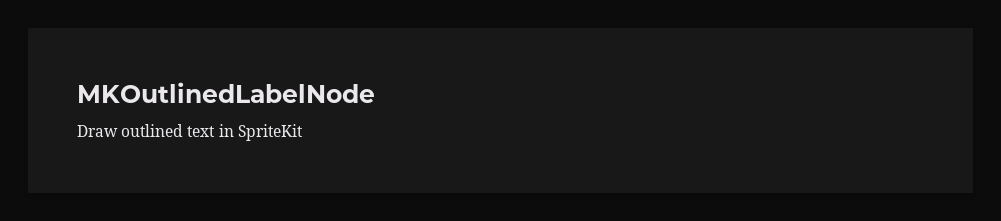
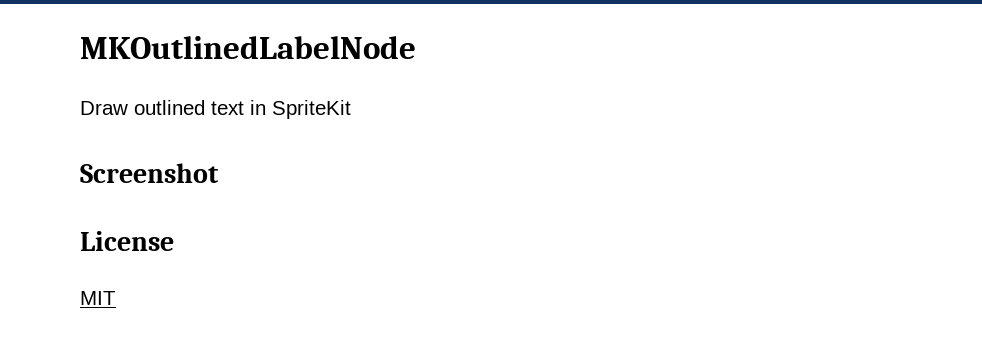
(303, 132) none -> [80,163,219,183] [80,231,174,251] [80,291,116,305] // Screenshot // License // MIT

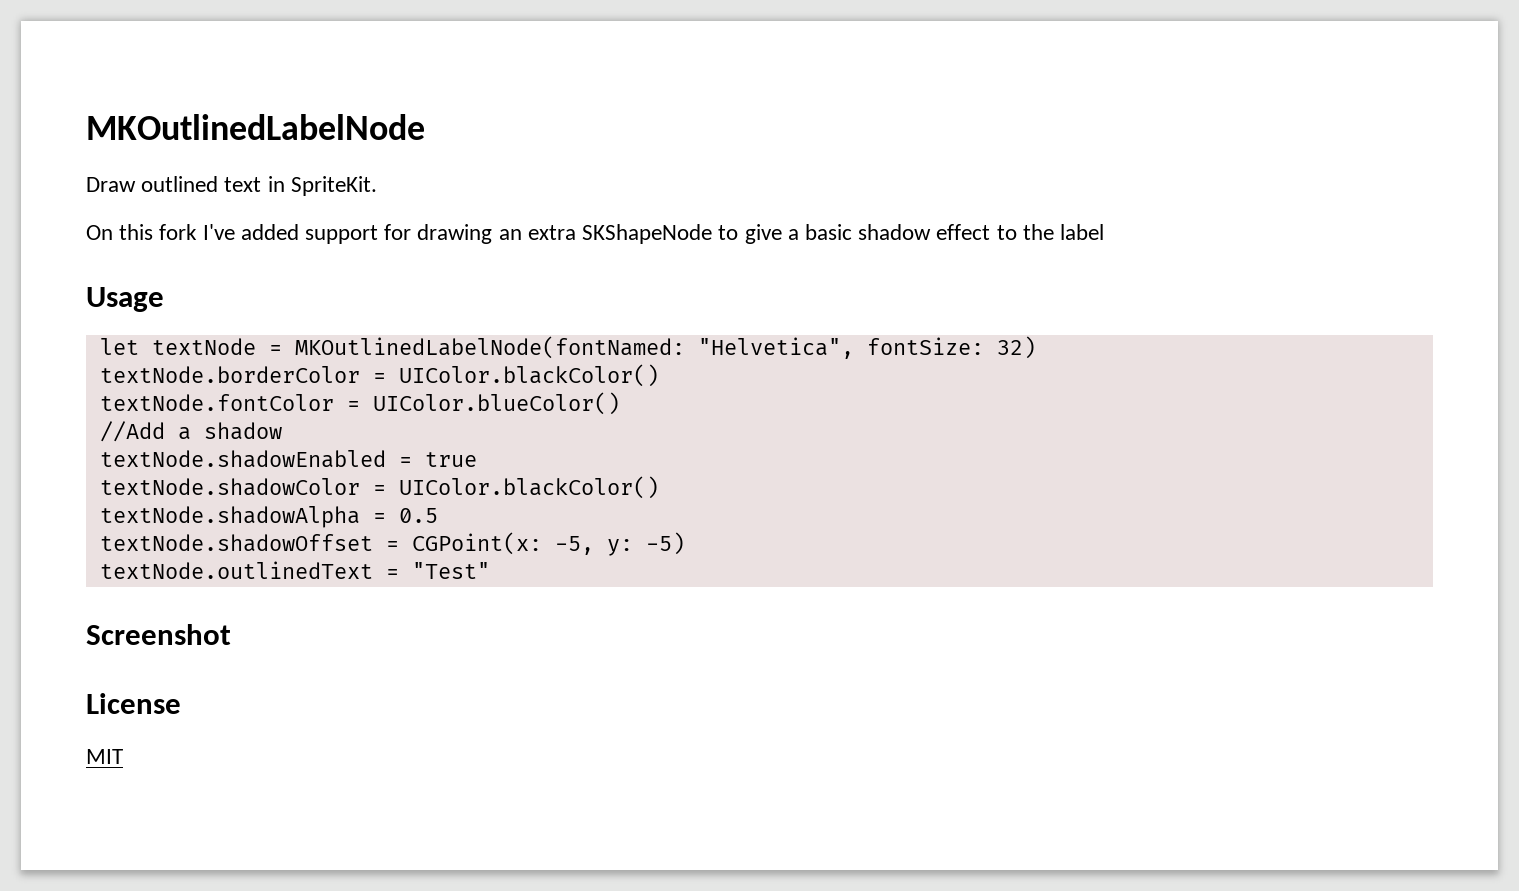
[272,100,351,119] SpriteKit -> [290,176,377,196] [86,224,1104,244] [86,287,164,312] [99,336,1036,359] [99,364,659,387] [99,392,620,415] [99,421,282,442] [99,450,477,468] [99,476,659,499] [99,506,438,528] [99,532,685,556] [99,561,490,579] SpriteKit. // On this fork I've added support for drawing an extra SKShapeNode to give a basic shadow effect to the label // Usage // let textNode = MKOutlinedLabelNode(fontNamed: "Helvetica", fontSize: 32) // textNode.borderColor = UIColor.blackColor() // textNode.fontColor = UIColor.blueColor() // //Add a shadow // textNode.shadowEnabled = true // textNode.shadowColor = UIColor.blackColor() // textNode.shadowAlpha = 0.5 // textNode.shadowOffset = CGPoint(x: -5, y: -5) // textNode.outlinedText = "Test"

